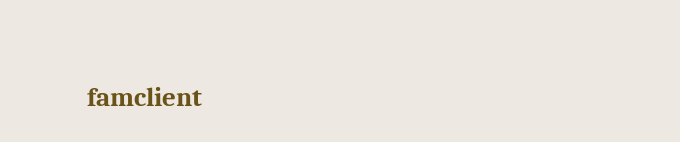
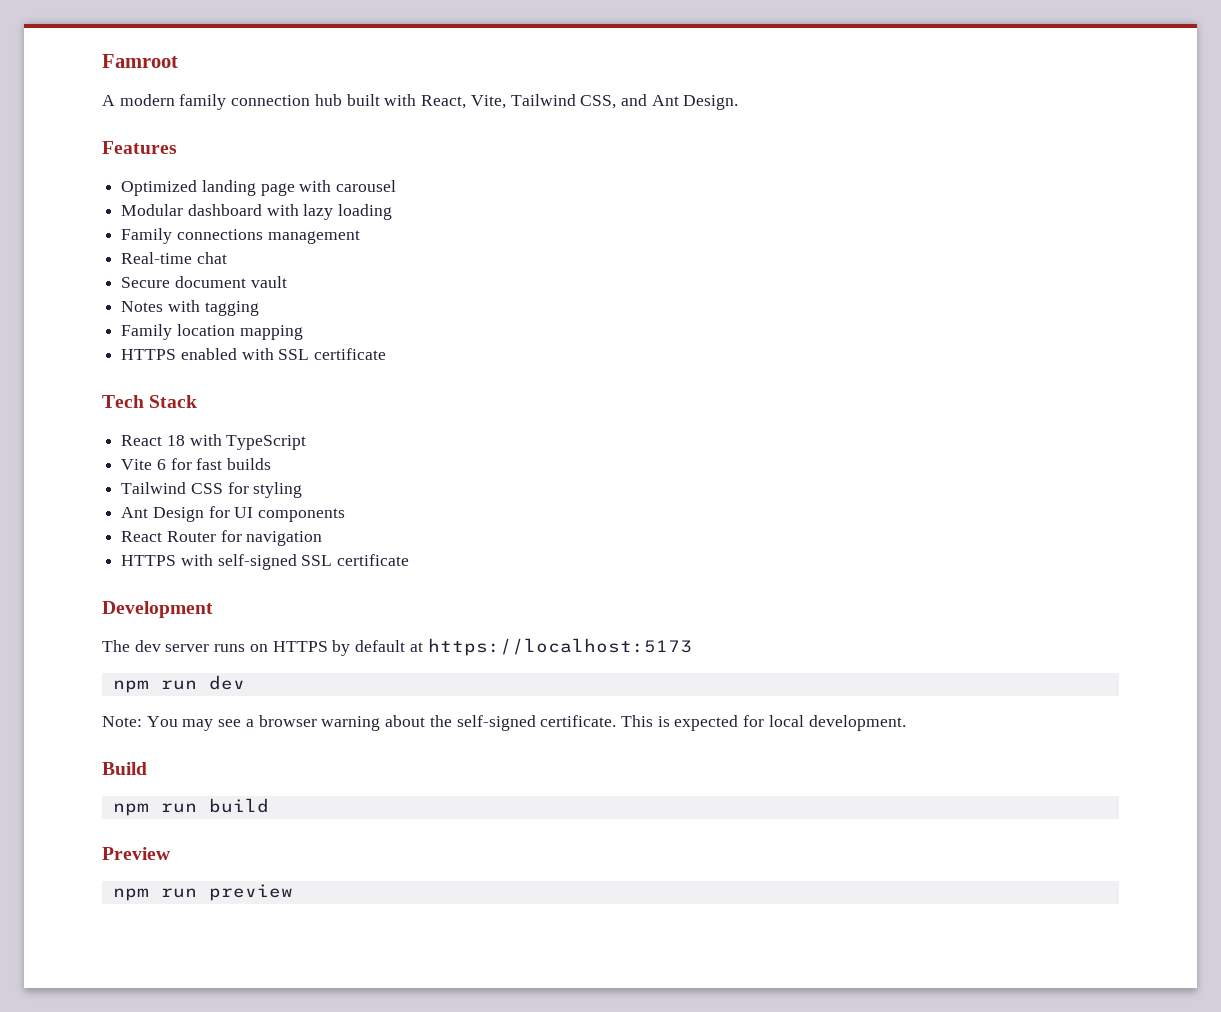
[87,87,202,106] famclient -> [102,54,178,68] [102,94,739,110] [102,141,177,154] [121,180,397,196] [121,204,393,220] [121,228,360,244] [121,252,227,264] [121,276,287,288] [121,300,259,316] [121,324,303,340] [121,348,387,360] [102,395,198,408] [121,434,307,450] [121,458,272,470] [121,482,303,498] [121,506,346,522] [121,530,323,546] [121,554,410,570] [102,601,213,618] [102,638,692,656] [112,675,245,693] [102,715,906,731] [102,762,147,775] [112,798,269,816] [102,847,170,860] [112,884,293,901] Famroot // A modern family connection hub built with React, Vite, Tailwind CSS, and Ant Design. // Features // Optimized landing page with carousel // Modular dashboard with lazy loading // Family connections management // Real-time chat // Secure document vault // Notes with tagging // Family location mapping // HTTPS enabled with SSL certificate // Tech Stack // React 18 with TypeScript // Vite 6 for fast builds // Tailwind CSS for styling // Ant Design for UI components // React Router for navigation // HTTPS with self-signed SSL certificate // Development // The dev server runs on HTTPS by default at https://localhost:5173 // npm run dev // Note: You may see a browser warning about the self-signed certificate. This is expected for local development. // Build // npm run build // Preview // npm run preview

